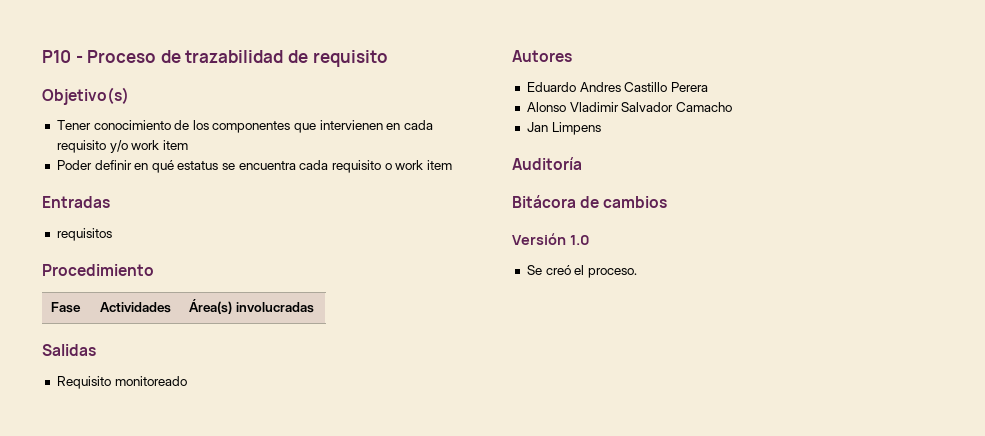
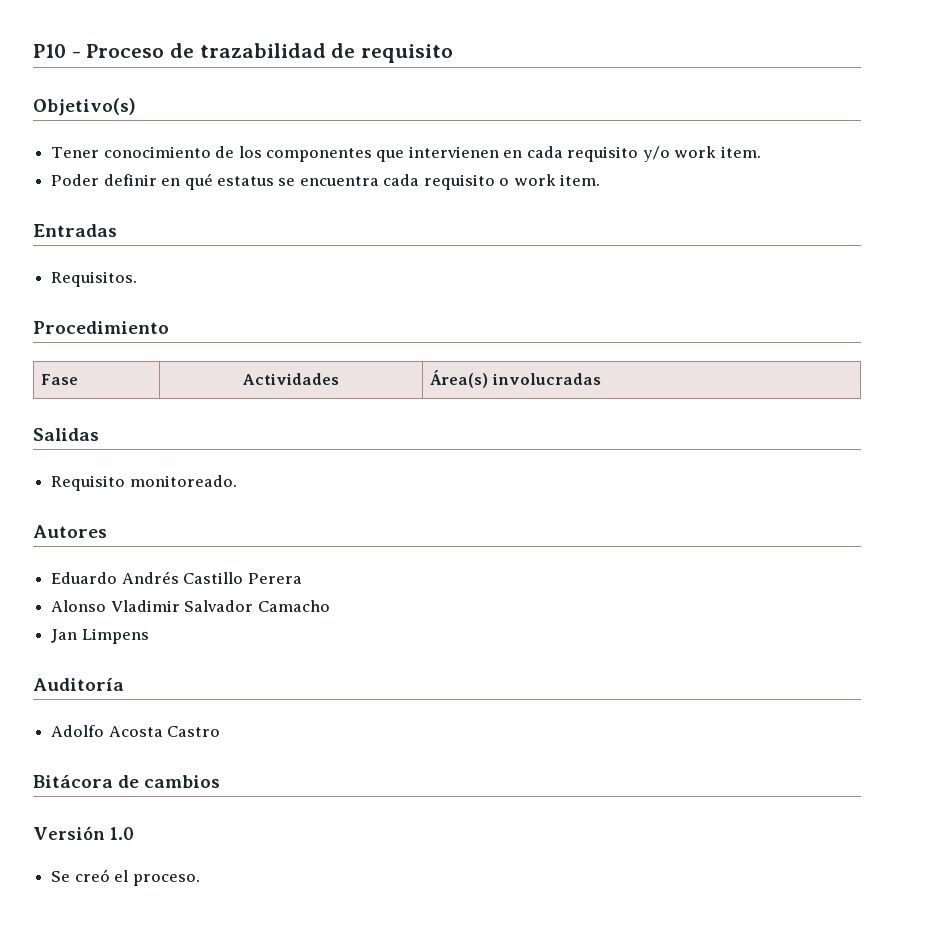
[162,140,188,150] item -> [720,146,761,158] item.
[426,160,452,170] item -> [560,174,601,186] item.
[56,228,112,241] requisitos -> [51,271,138,287] Requisitos.
[114,376,187,386] monitoreado -> [129,475,237,487] monitoreado.
[579,82,621,92] Andres -> [121,571,179,584] Andrés
(582, 163) none -> [51,725,221,737] // Adolfo Acosta Castro

